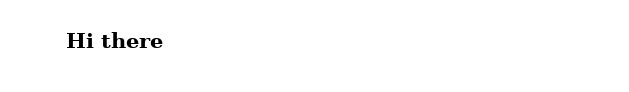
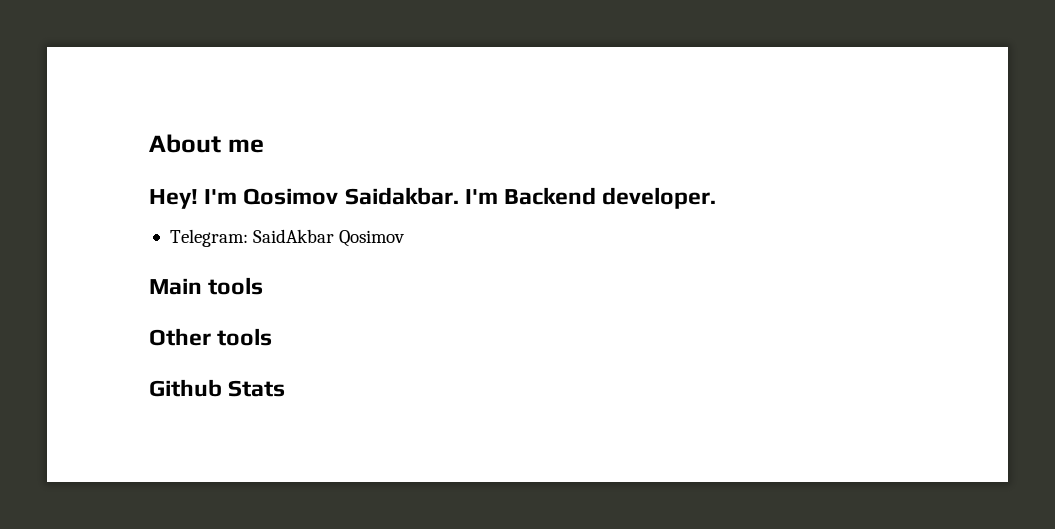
[66,32,163,48] Hi there -> [149,134,264,153] [149,187,717,209] [169,229,406,247] [149,277,264,295] [149,328,273,346] [149,379,286,397] About me // Hey! I'm Qosimov Saidakbar. I'm Backend developer. // Telegram: SaidAkbar Qosimov // Main tools // Other tools // Github Stats

